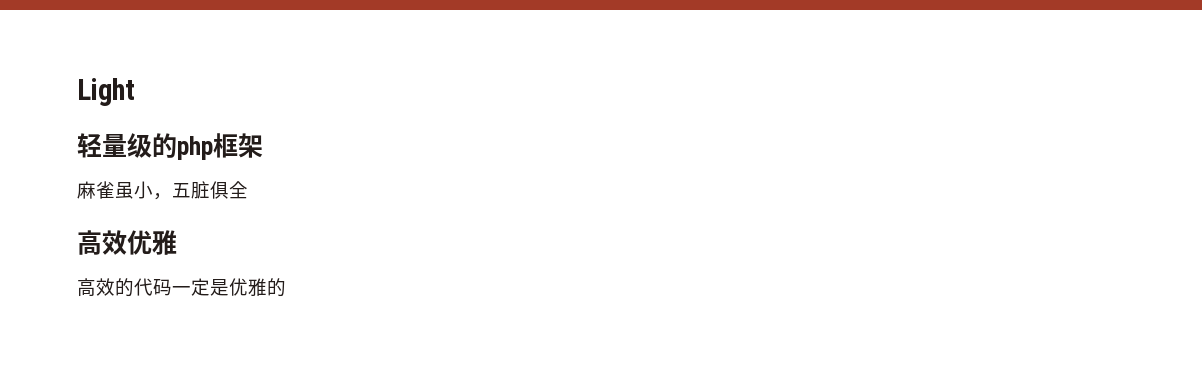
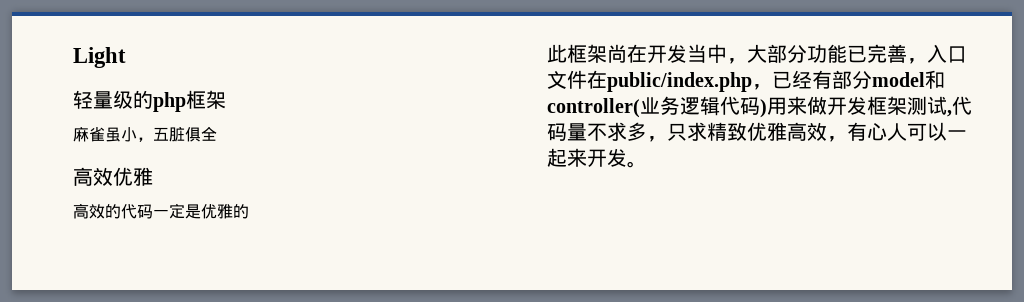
(286, 287) none -> [547,44,967,64] [547,70,945,92] [547,96,972,118] [547,122,967,142] [547,148,647,168] // 此框架尚在开发当中，大部分功能已完善，入口文件在public/index.php，已经有部分model和controller(业务逻辑代码)用来做开发框架测试,代码量不求多，只求精致优雅高效，有心人可以一起来开发。

